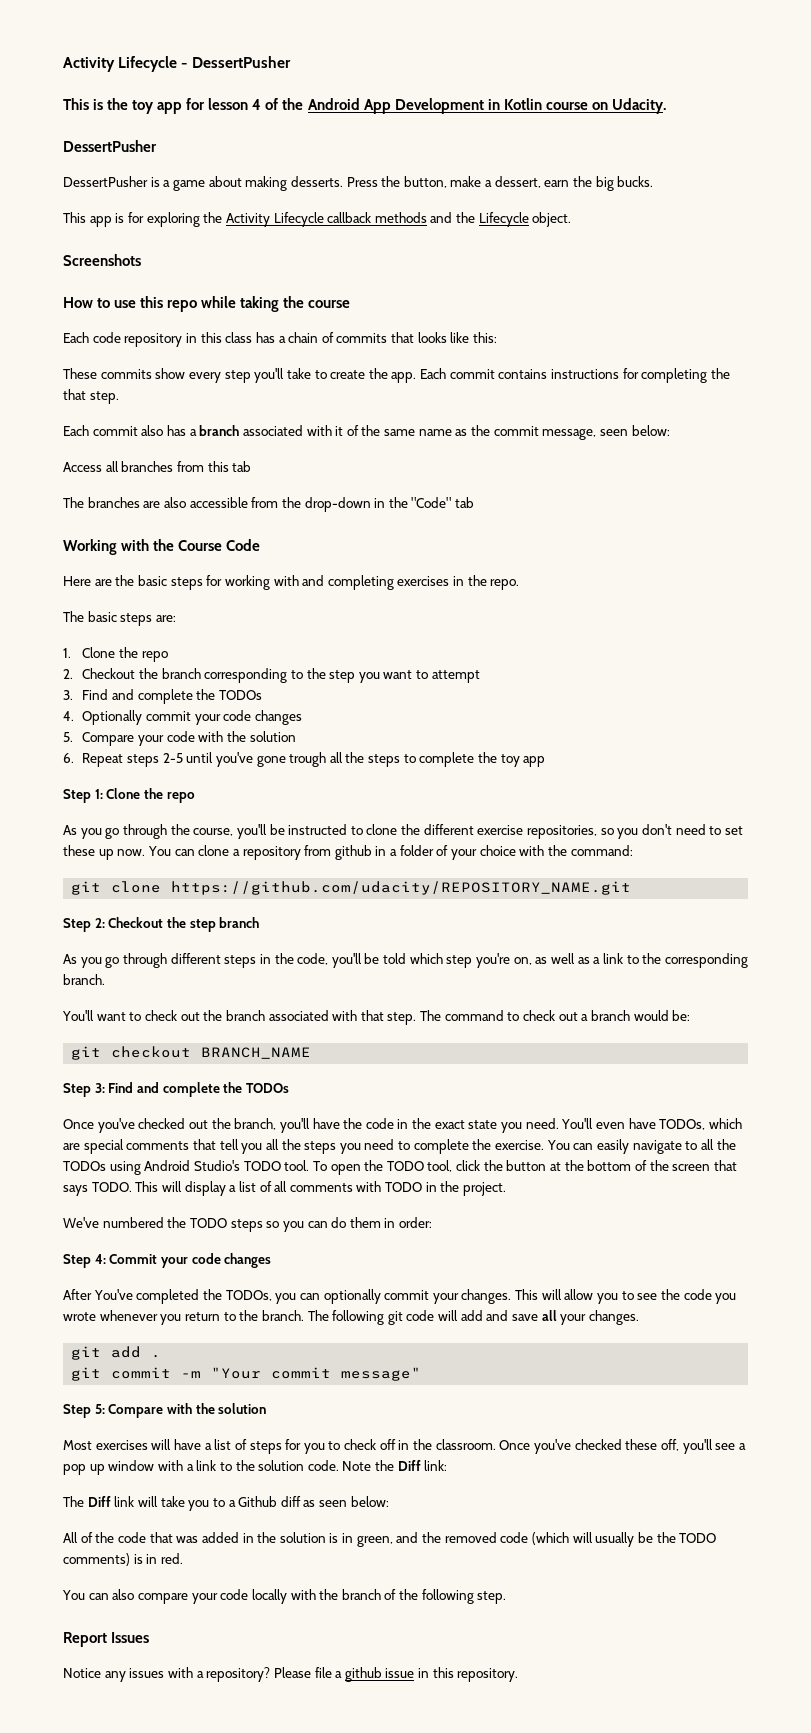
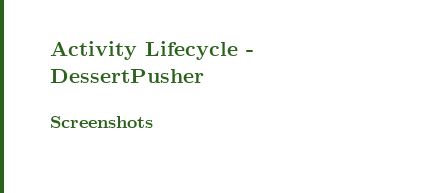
[63,98,666,114] [63,140,157,152] [63,176,654,191] [63,212,572,227] [63,254,141,266] [63,296,351,312] [63,332,498,347] [63,368,730,383] [63,389,119,404] [63,425,670,440] [63,461,252,472] [63,497,475,512] [63,539,261,555] [63,575,520,590] [63,611,176,626] [63,647,168,662] [63,668,480,683] [63,689,262,704] [63,710,302,725] [63,731,296,746] [63,752,546,767] [63,788,195,803] [63,824,743,839] [63,845,633,860] [71,881,632,895] [63,917,260,932] [63,953,748,968] [63,974,105,985] [62,1010,691,1025] [71,1046,312,1060] [63,1082,289,1097] [63,1118,742,1133] [63,1139,736,1154] [63,1160,737,1175] [63,1181,507,1196] [63,1217,433,1232] [63,1253,272,1268] [63,1289,737,1304] [63,1310,639,1325] [71,1346,162,1360] [71,1367,422,1381] [63,1403,267,1418] [63,1439,746,1454] [63,1460,448,1475] [63,1496,389,1511] [63,1532,717,1547] [63,1553,183,1566] [62,1589,507,1604] [63,1632,150,1647] [63,1667,519,1682] This is the toy app for lesson 4 of the Android App Development in Kotlin course on Udacity. // DessertPusher // DessertPusher is a game about making desserts. Press the button, make a dessert, earn the big bucks. // This app is for exploring the Activity Lifecycle callback methods and the Lifecycle object. // Screenshots // How to use this repo while taking the course // Each code repository in this class has a chain of commits that looks like this: // These commits show every step you'll take to create the app. Each commit contains instructions for completing the that step. // Each commit also has a branch associated with it of the same name as the commit message, seen below: // Access all branches from this tab // The branches are also accessible from the drop-down in the "Code" tab // Working with the Course Code // Here are the basic steps for working with and completing exercises in the repo. // The basic steps are: // 1. Clone the repo // 2. Checkout the branch corresponding to the step you want to attempt // 3. Find and complete the TODOs // 4. Optionally commit your code changes // 5. Compare your code with the solution // 6. Repeat steps 2-5 until you've gone trough all the steps to complete the toy app // Step 1: Clone the repo // As you go through the course, you'll be instructed to clone the different exercise repositories, so you don't need to set these up now. You can clone a repository from github in a folder of your choice with the command: // git clone https://github.com/udacity/REPOSITORY_NAME.git // Step 2: Checkout the step branch // As you go through different steps in the code, you'll be told which step you're on, as well as a link to the corresponding branch. // You'll want to check out the branch associated with that step. The command to check out a branch would be: // git checkout BRANCH_NAME // Step 3: Find and complete the TODOs // Once you've checked out the branch, you'll have the code in the exact state you need. You'll even have TODOs, which are special comments that tell you all the steps you need to complete the exercise. You can easily navigate to all the TODOs using Android Studio's TODO tool. To open the TODO tool, click the button at the bottom of the screen that says TODO. This will display a list of all comments with TODO in the project. // We've numbered the TODO steps so you can do them in order: // Step 4: Commit your code changes // After You've completed the TODOs, you can optionally commit your changes. This will allow you to see the code you wrote whenever you return to the branch. The following git code will add and save all your changes. // git add . // git commit -m "Your commit message" // Step 5: Compare with the solution // Most exercises will have a list of steps for you to check off in the classroom. Once you've checked these off, you'll see a pop up window with a link to the solution code. Note the Diff link: // The Diff link will take you to a Github diff as seen below: // All of the code that was added in the solution is in green, and the removed code (which will usually be the TODO comments) is in red. // You can also compare your code locally with the branch of the following step. // Report Issues // Notice any issues with a repository? Please file a github issue in this repository. -> [50,116,153,128] Screenshots

